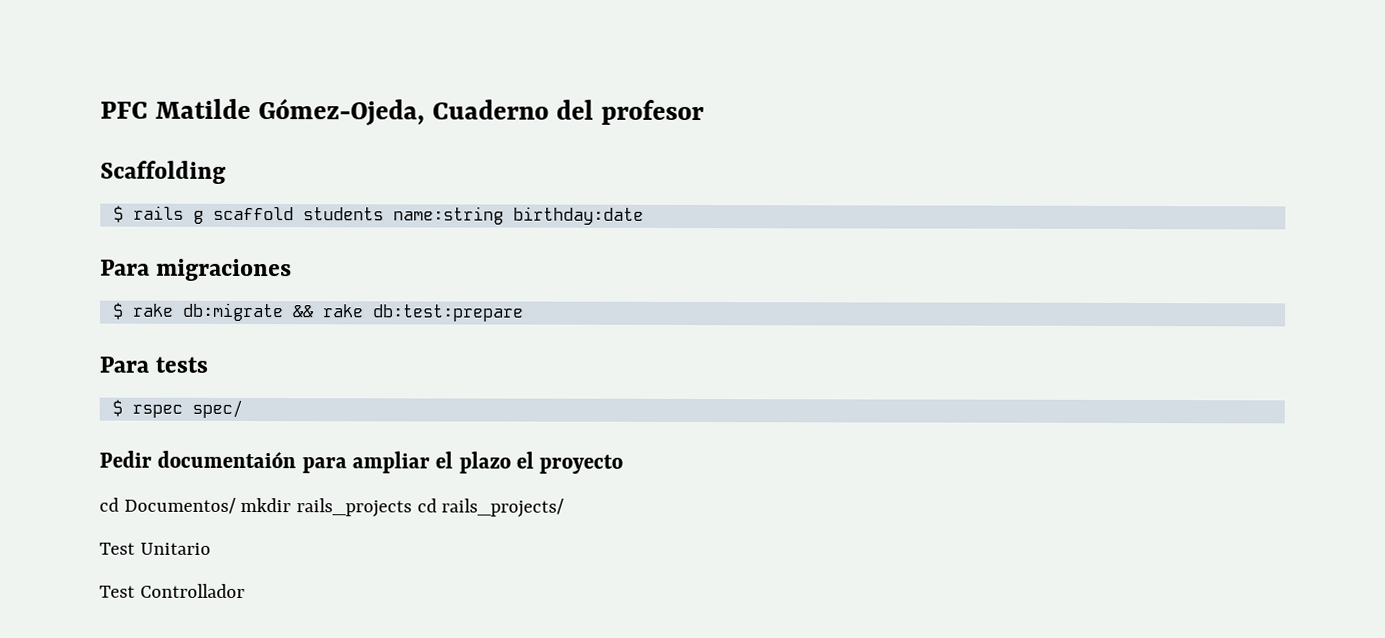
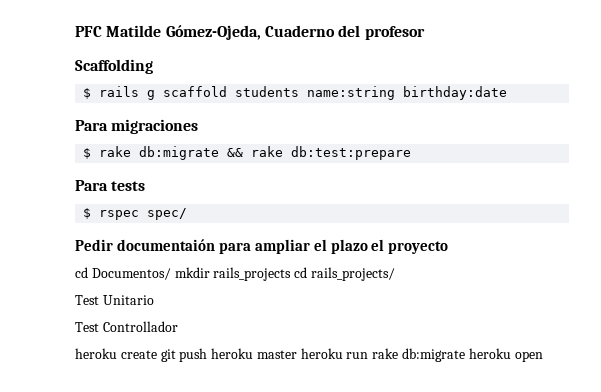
(245, 590) none -> [75,348,543,362] // heroku create git push heroku master heroku run rake db:migrate heroku open

